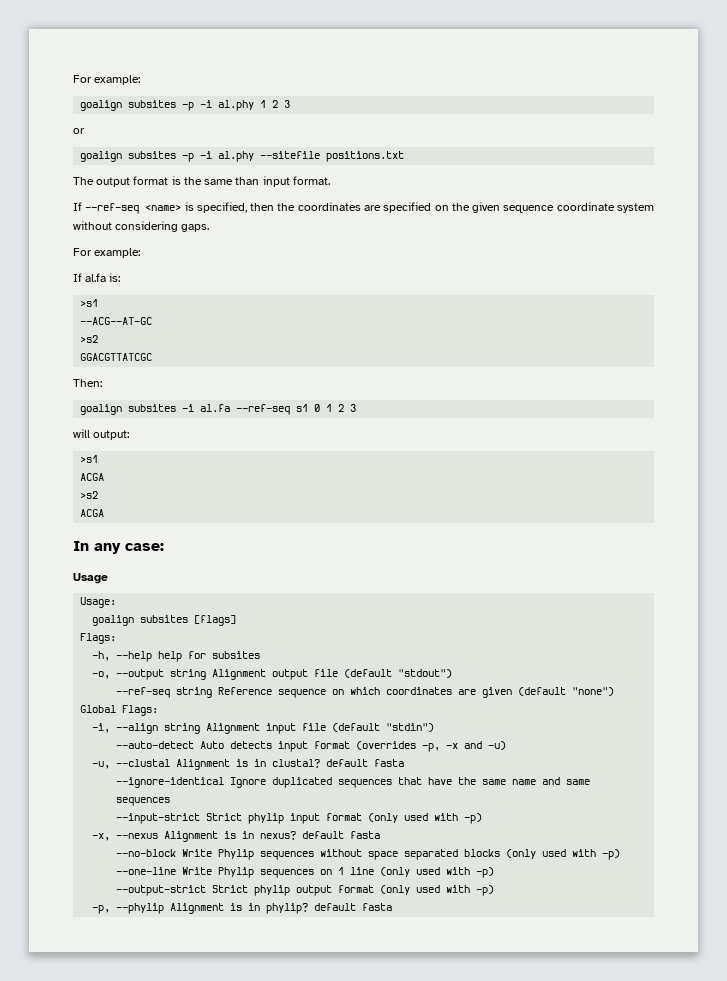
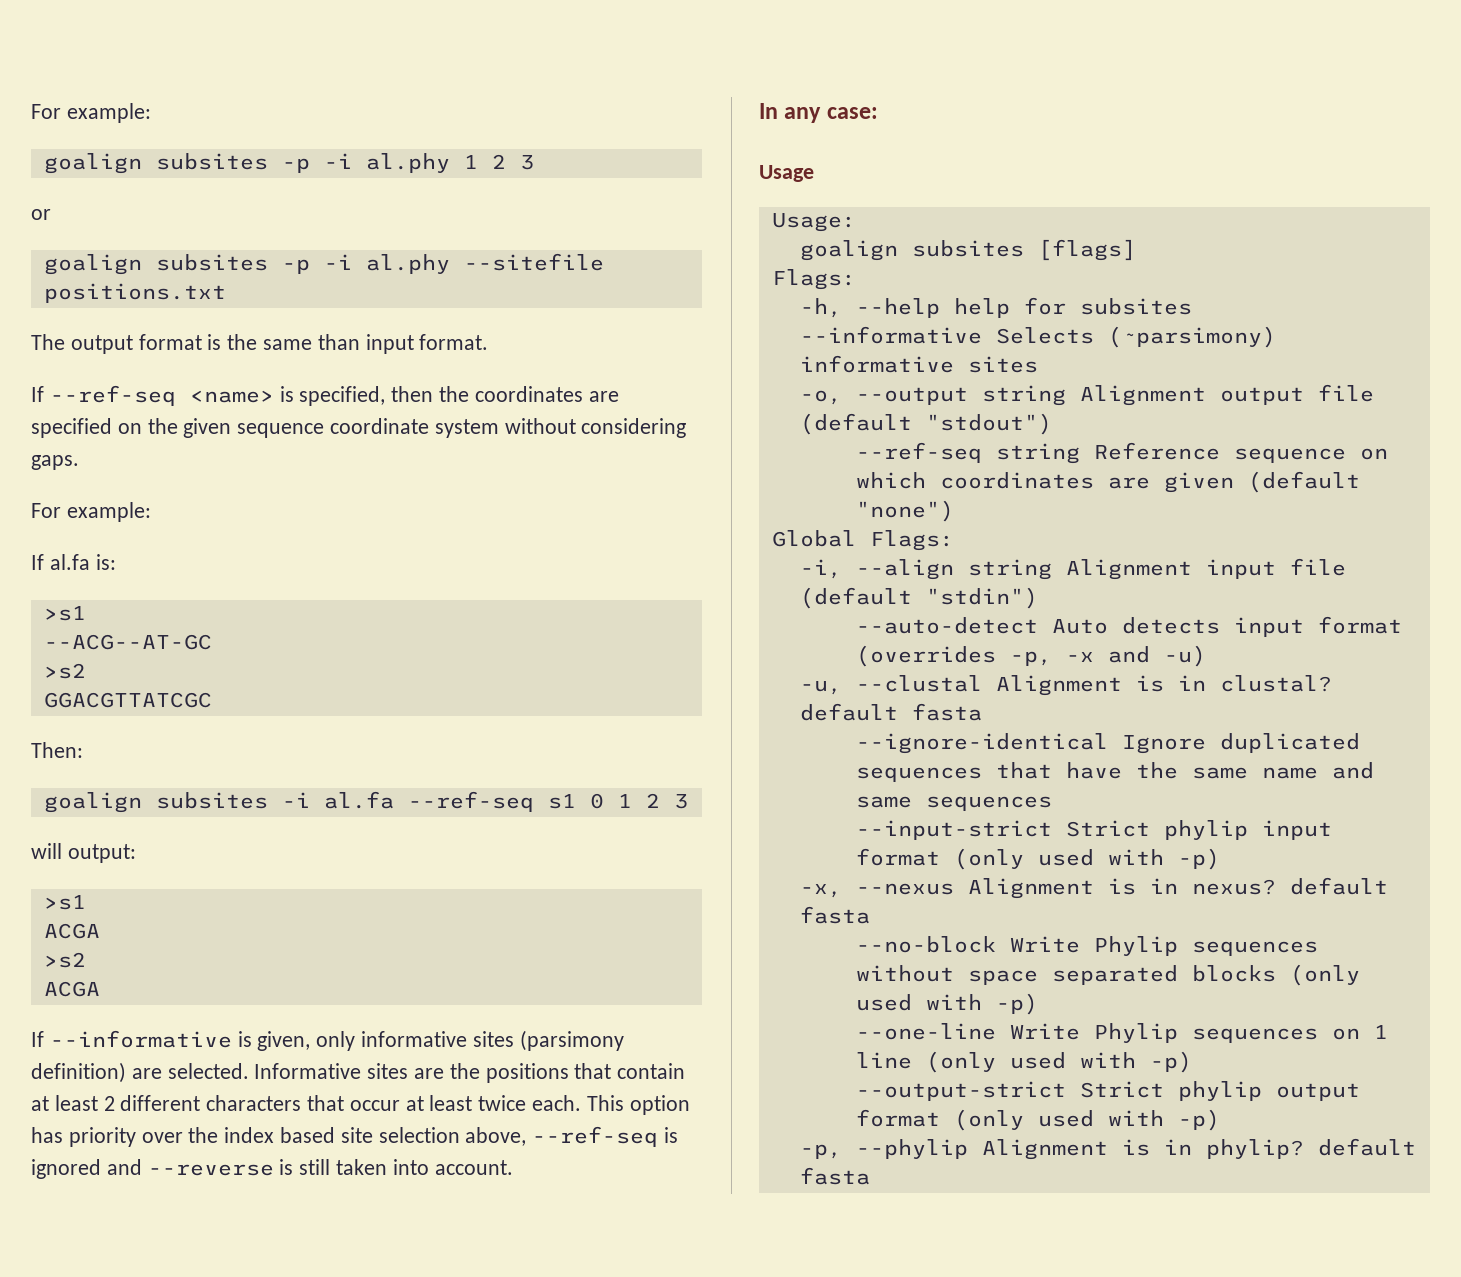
(105, 513) none -> [31,1030,624,1051] [31,1062,686,1083] [31,1095,690,1115] [31,1126,679,1147] [31,1159,513,1179] // If --informative is given, only informative sites (parsimony definition) are selected. Informative sites are the positions that contain at least 2 different characters that occur at least twice each. This option has priority over the index based site selection above, --ref-seq is ignored and --reverse is still taken into account.
(261, 655) none -> [799,326,1276,348] [799,355,1038,373] // --informative Selects (~parsimony) informative sites

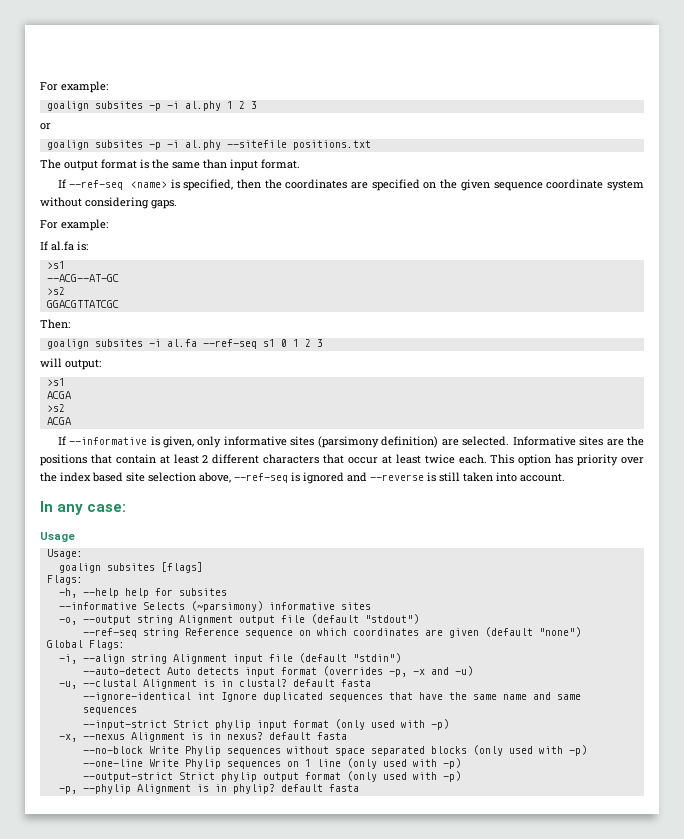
(1108, 743) none -> [196,692,215,700] int

